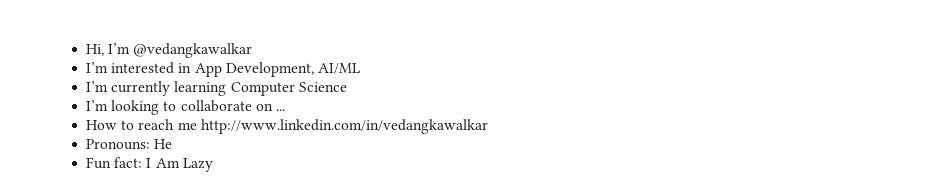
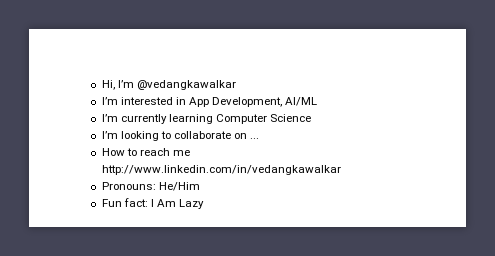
[154,139,173,149] He -> [158,182,200,191] He/Him

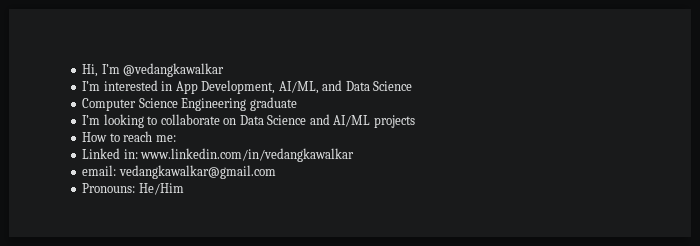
[285,97,318,106] [101,114,213,124] AI/ML // I’m currently learning -> [278,80,413,94] AI/ML, and Data Science //
(312, 118) none -> [181,97,297,111] Engineering graduate
[250,138,260,139] [101,148,190,156] [101,165,341,175] [101,182,200,191] [101,198,205,209] ... // How to reach me http://www.linkedin.com/in/vedangkawalkar // Pronouns: He/Him // Fun fact: I Am Lazy -> [239,114,415,128] [82,131,176,142] [82,148,355,162] [82,165,276,179] [82,183,184,195] Data Science and AI/ML projects // How to reach me: // Linked in: www.linkedin.com/in/vedangkawalkar // email: vedangkawalkar@gmail.com // Pronouns: He/Him

